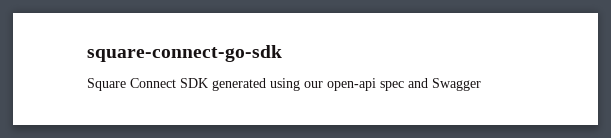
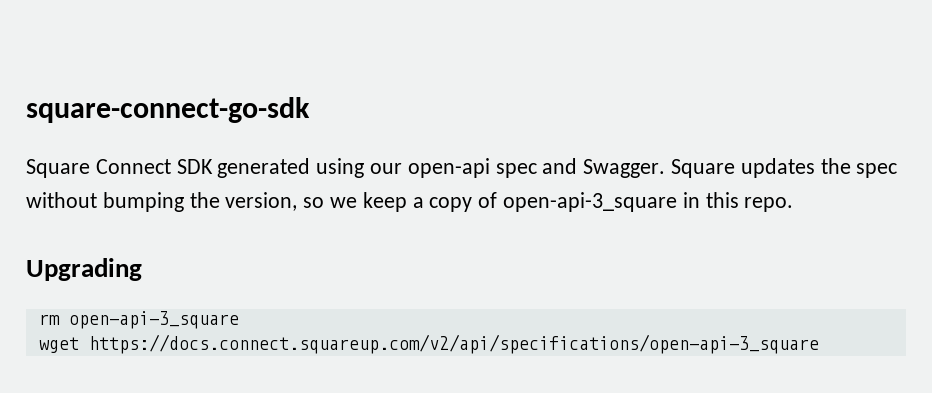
[432,78,481,91] Swagger -> [583,158,898,178] [26,192,794,212] [26,258,142,281] [38,311,239,329] [38,334,819,354] Swagger. Square updates the spec without bumping the version, so we keep a copy of open-api-3_square in this repo. // Upgrading // rm open-api-3_square // wget https://docs.connect.squareup.com/v2/api/specifications/open-api-3_square

